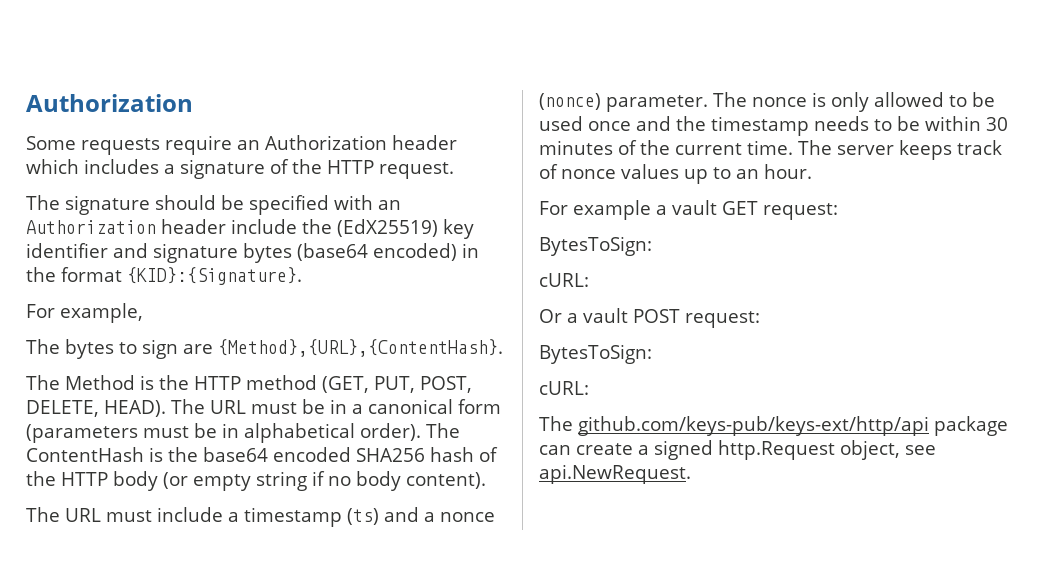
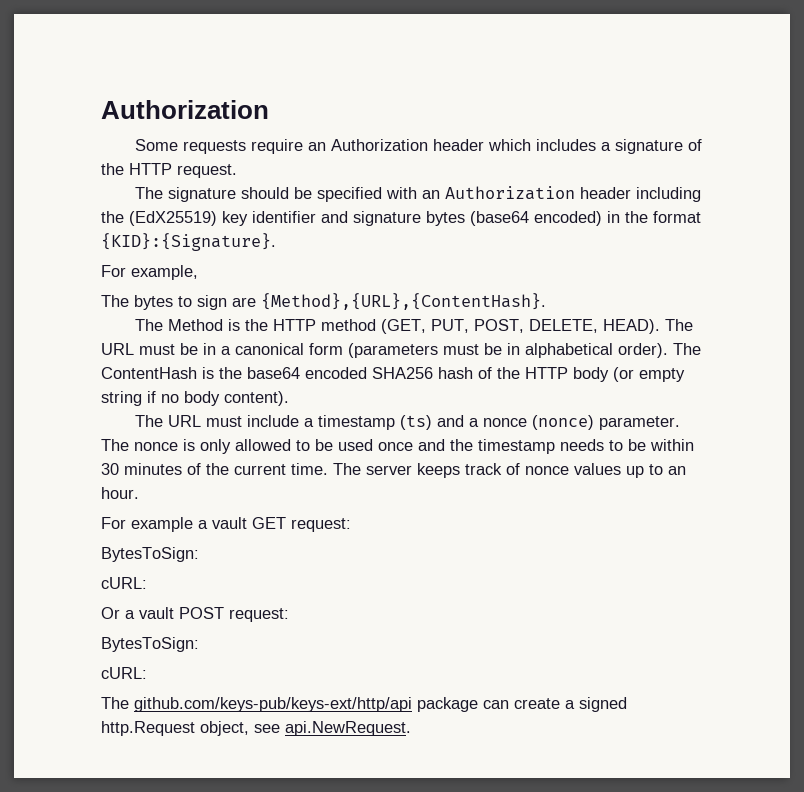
[231,219,297,234] include -> [635,187,701,202] including

